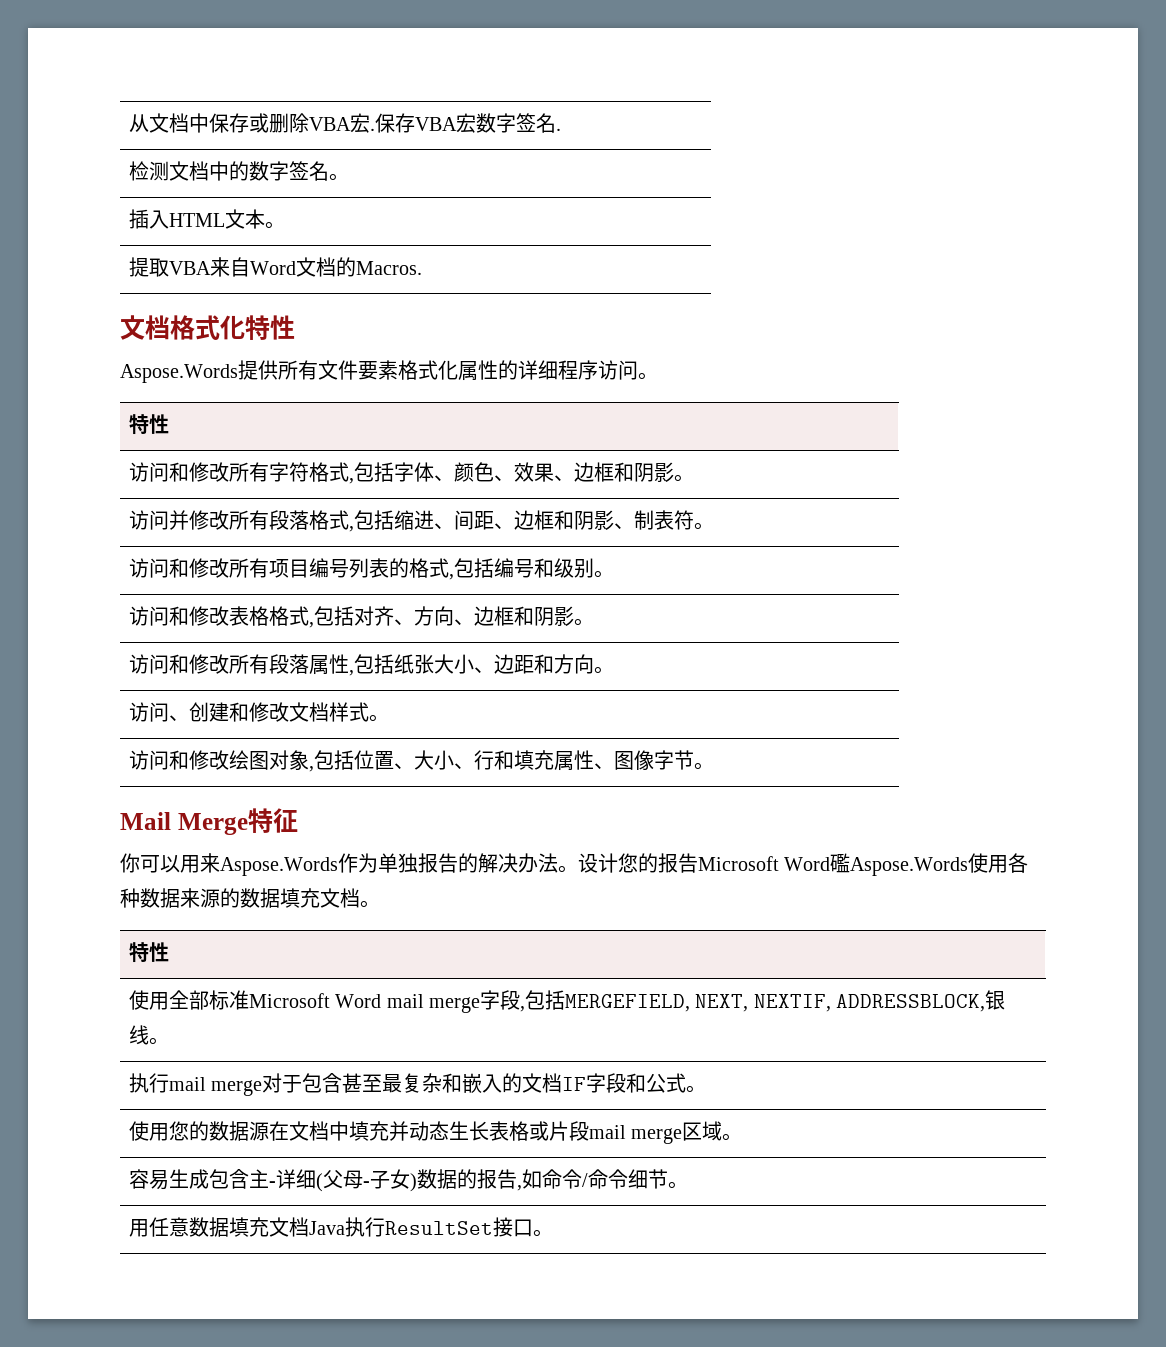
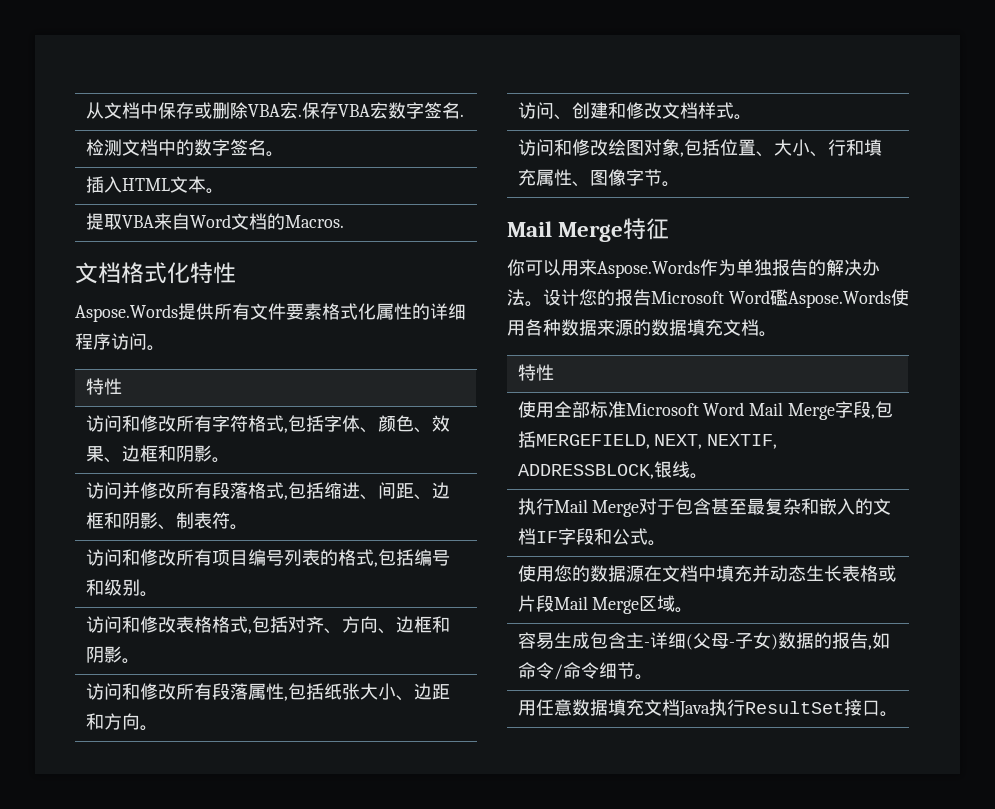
[386,994,480,1013] mail merge -> [749,402,836,420] Mail Merge
[168,1077,263,1096] mail merge -> [553,499,640,517] Mail Merge
[588,1125,683,1144] mail merge -> [553,596,640,614] Mail Merge

